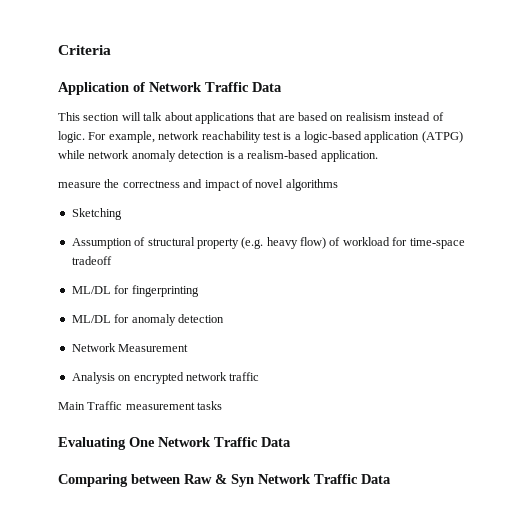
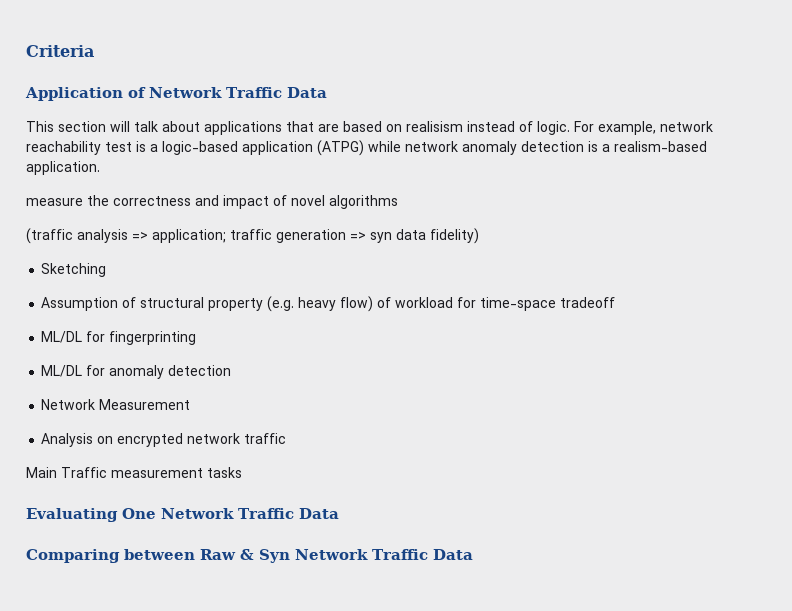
(338, 185) none -> [26,228,479,244] // (traffic analysis => application; traffic generation => syn data fidelity)

